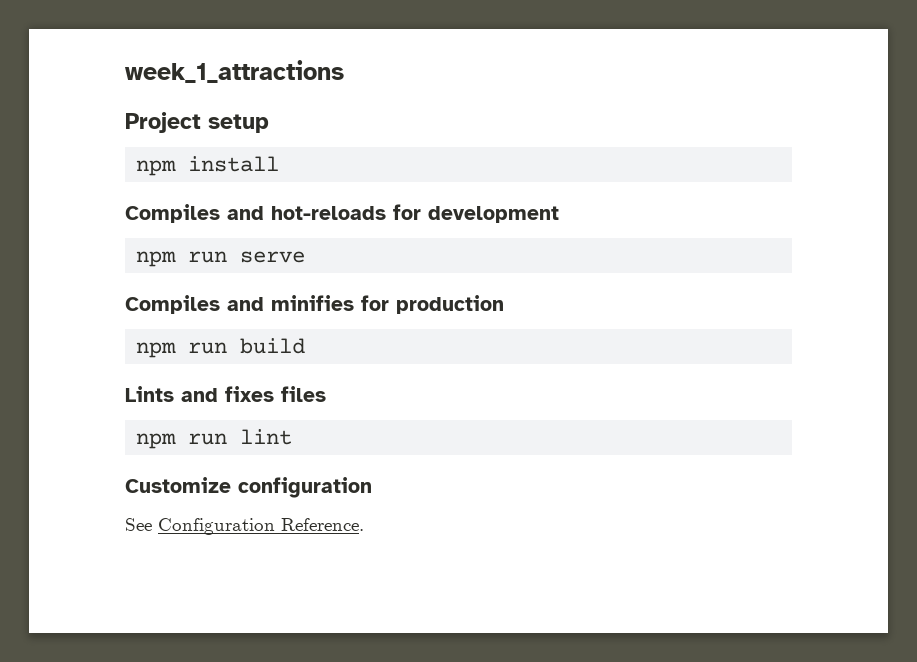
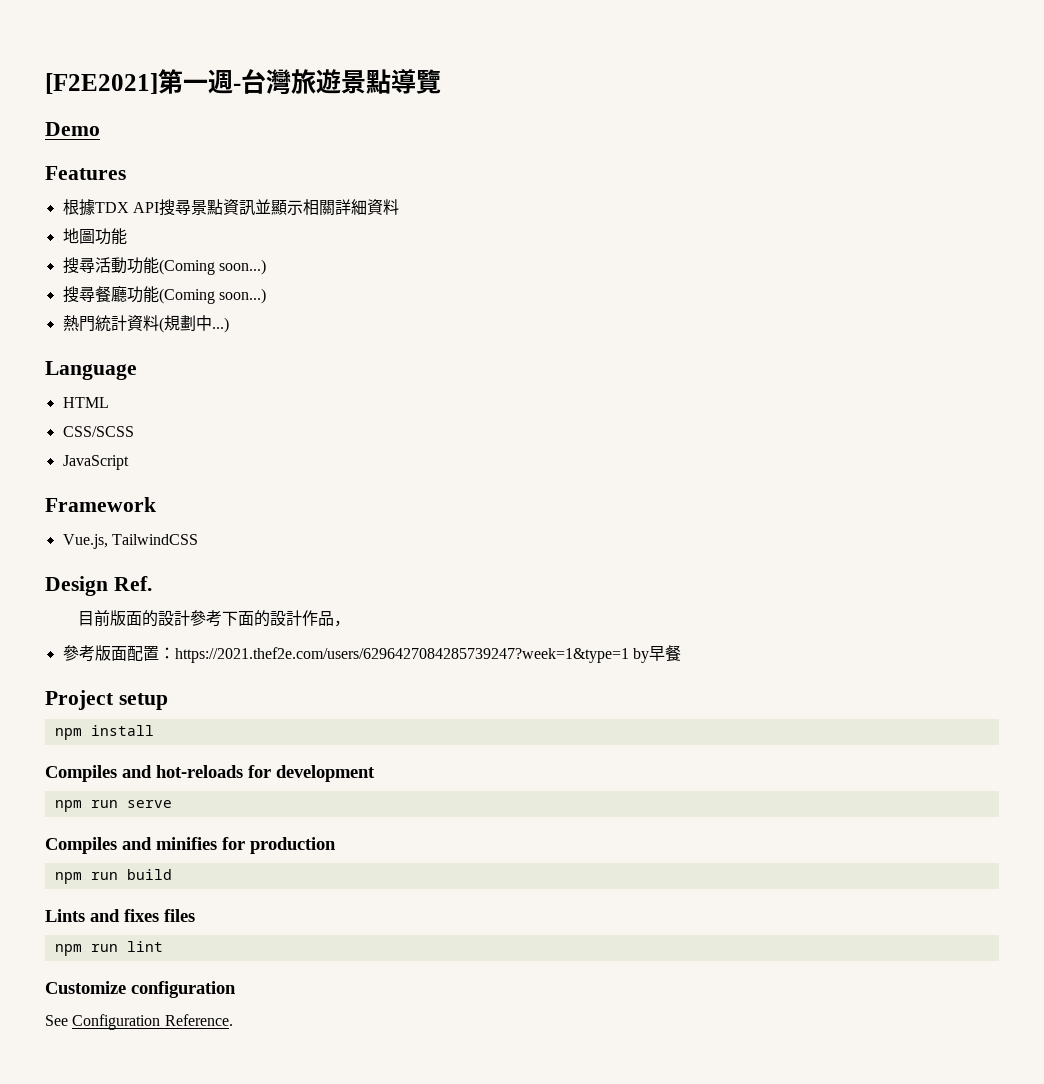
[125,60,344,83] week_1_attractions -> [45,69,441,95] [45,122,100,136] [45,166,126,180] [62,199,399,216] [62,228,127,245] [62,257,266,275] [62,286,266,304] [62,315,229,333] [45,361,137,380] [62,397,109,408] [62,426,134,437] [62,455,129,470] [45,497,156,512] [62,534,198,549] [45,576,152,596] [77,610,350,627] [62,645,681,663] [F2E2021]第一週-台灣旅遊景點導覽 // Demo // Features // 根據TDX API搜尋景點資訊並顯示相關詳細資料 // 地圖功能 // 搜尋活動功能(Coming soon...) // 搜尋餐廳功能(Coming soon...) // 熱門統計資料(規劃中...) // Language // HTML // CSS/SCSS // JavaScript // Framework // Vue.js, TailwindCSS // Design Ref. // 目前版面的設計參考下面的設計作品， // 參考版面配置：https://2021.thef2e.com/users/6296427084285739247?week=1&type=1 by早餐

